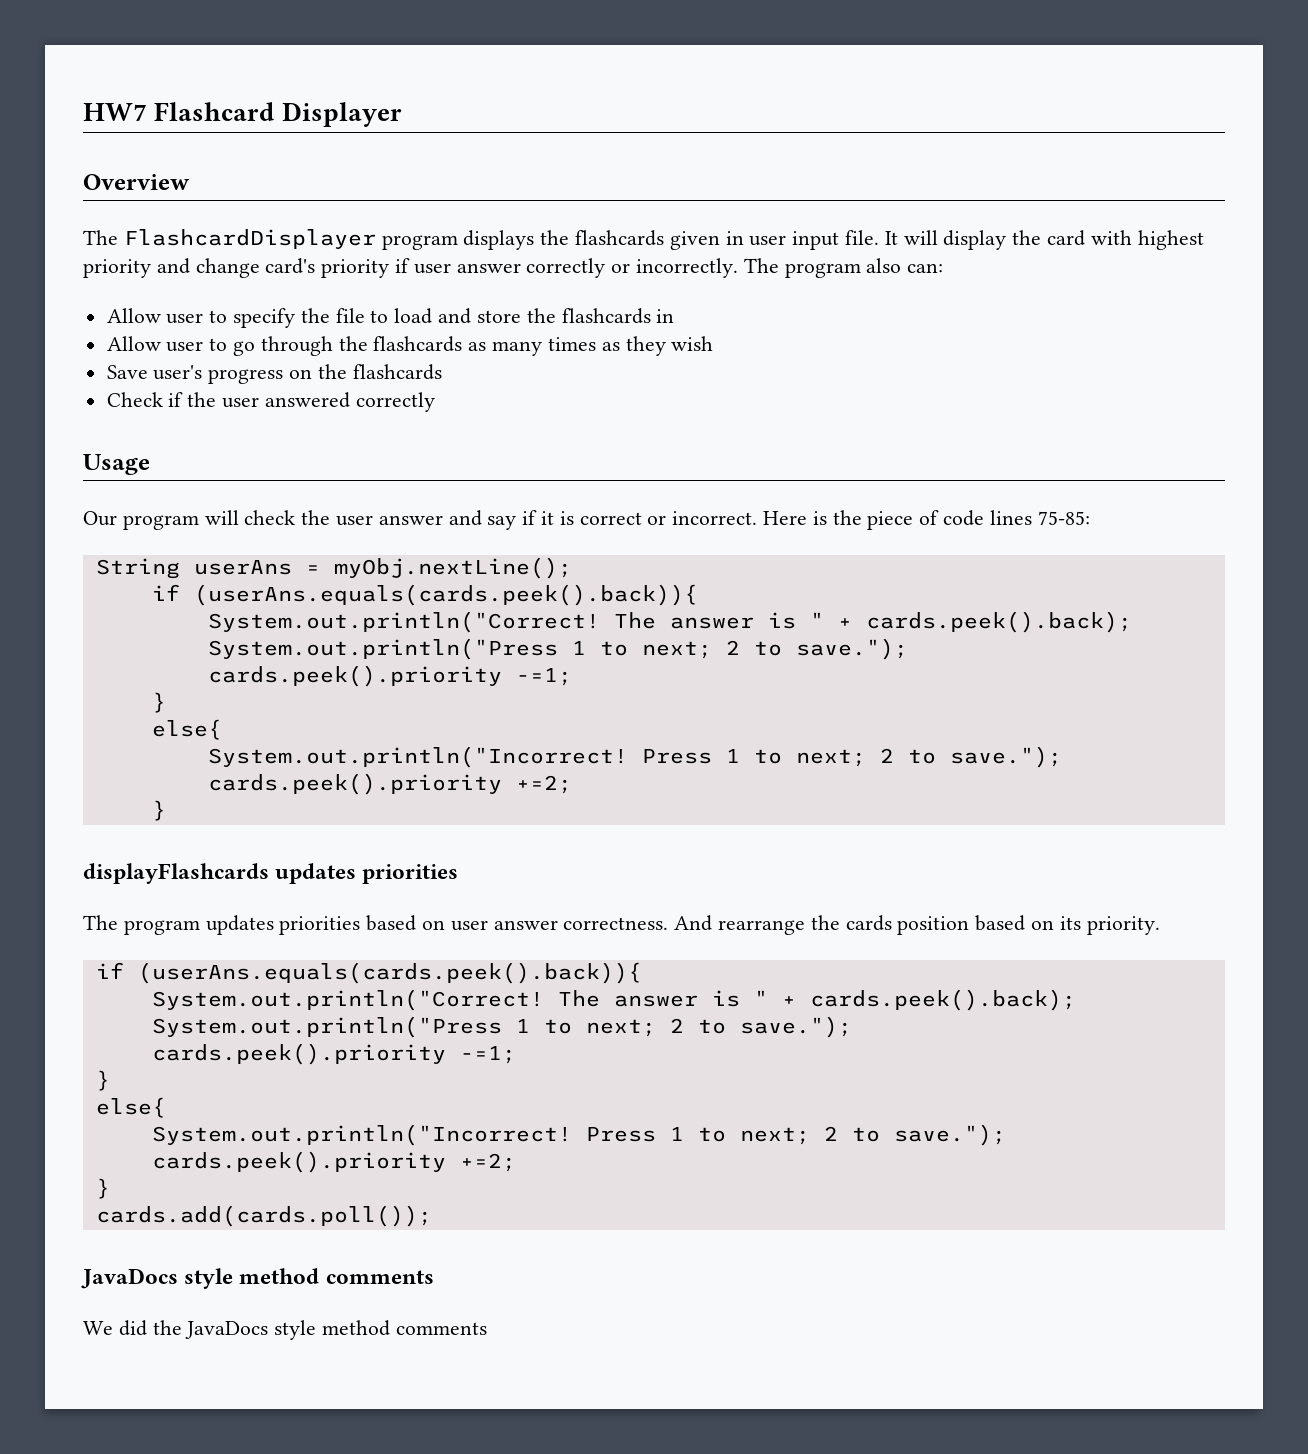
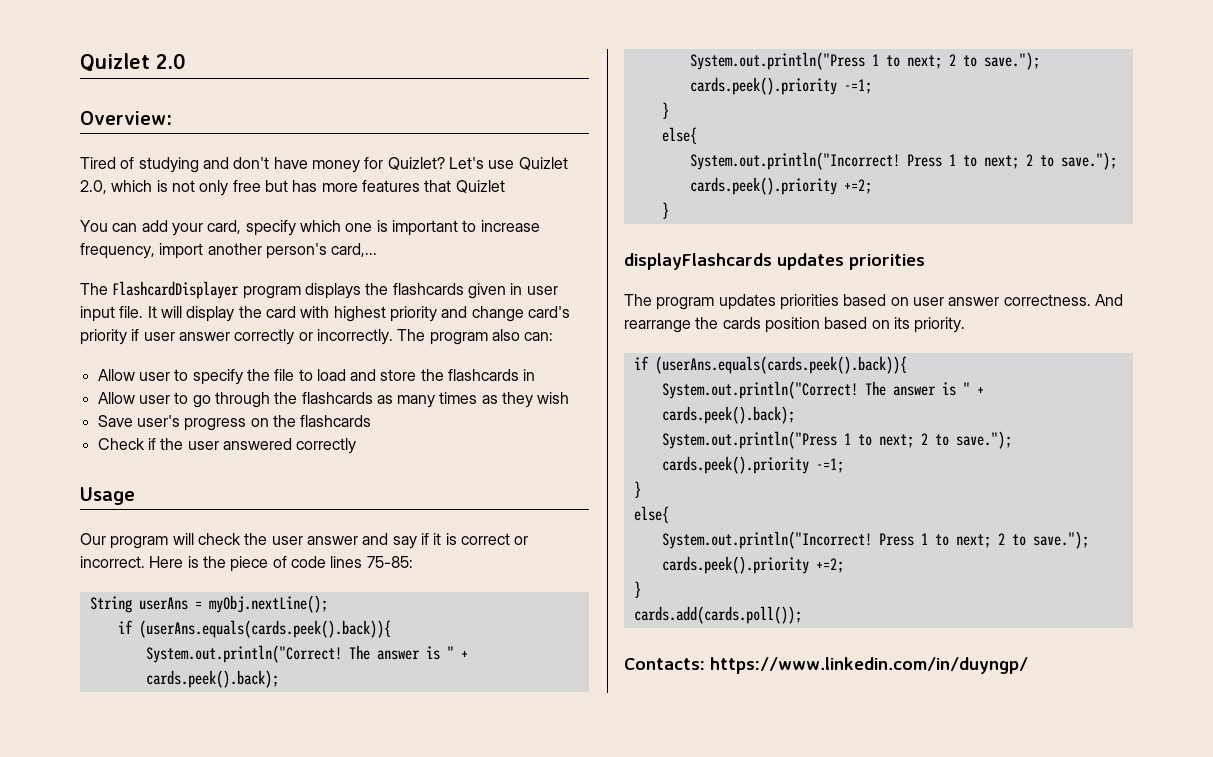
[83,102,402,127] [83,174,190,190] HW7 Flashcard Displayer // Overview -> [80,53,186,72] [80,111,172,125] [80,157,568,173] [80,180,505,196] [80,220,540,236] [80,243,378,259] Quizlet 2.0 // Overview: // Tired of studying and don't have money for Quizlet? Let's use Quizlet 2.0, which is not only free but has more features that Quizlet // You can add your card, specify which one is important to increase frequency, import another person's card,...
[81,1268,434,1289] [83,1320,487,1340] JavaDocs style method comments // We did the JavaDocs style method comments -> [624,657,1028,674] Contacts: https://www.linkedin.com/in/duyngp/

